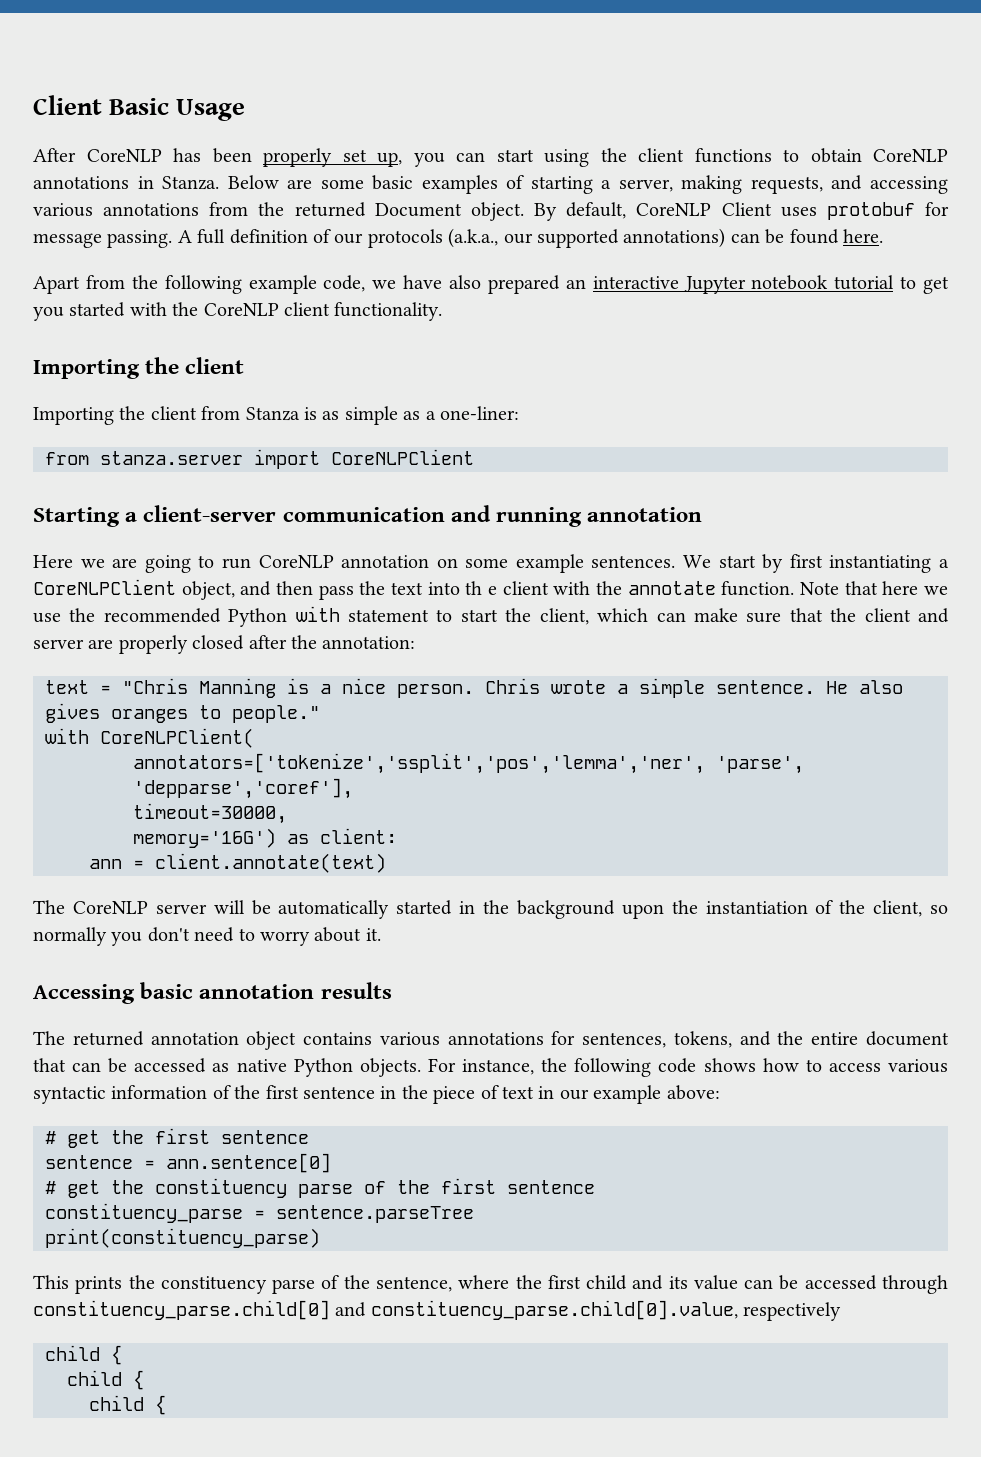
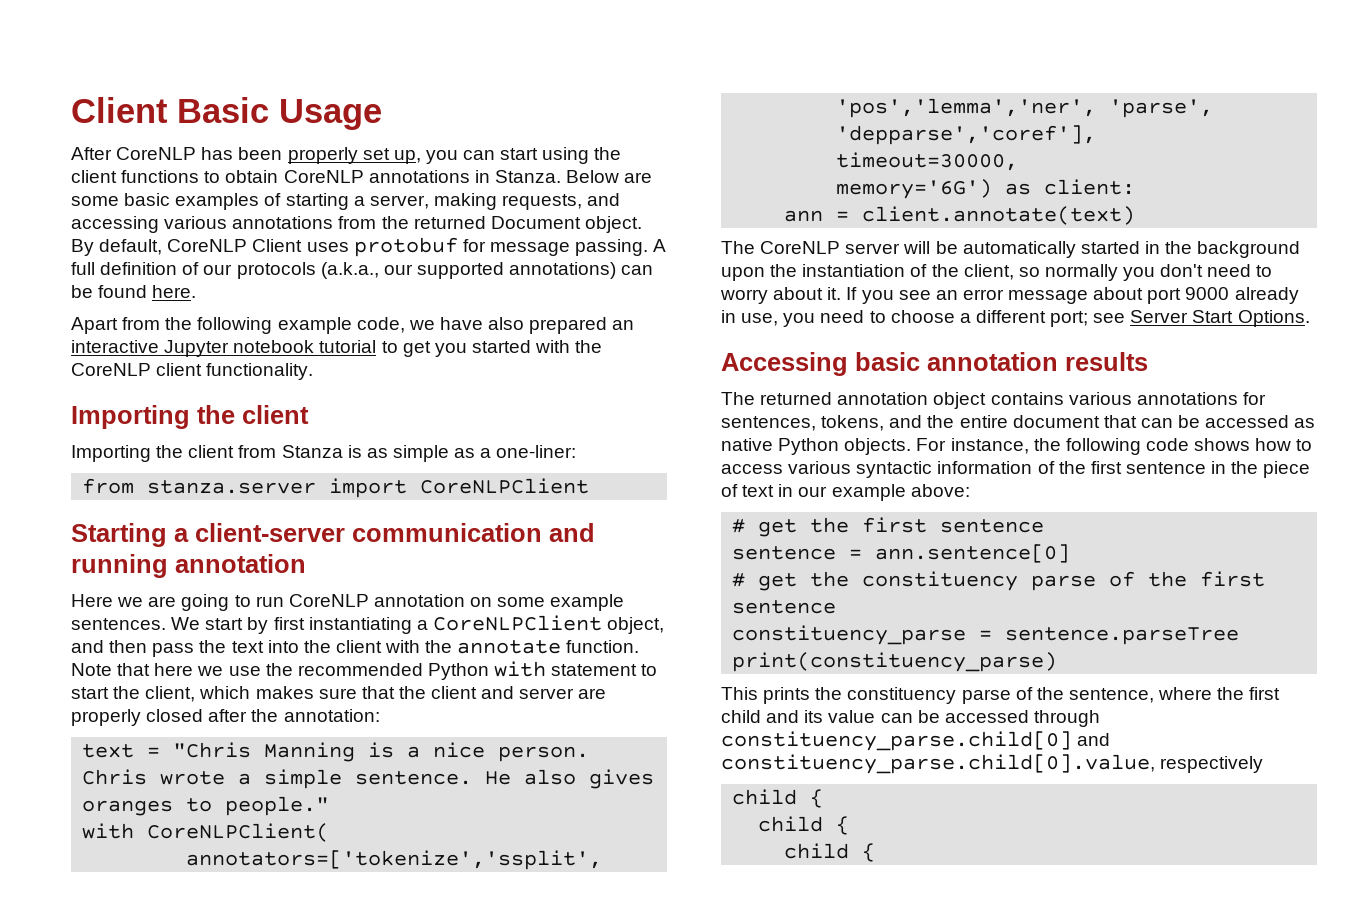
[465,581,498,595] th e -> [303,640,331,653] the
[656,608,738,622] can make -> [255,686,314,699] makes
[133,828,276,848] memory='16G') -> [836,179,993,199] memory='6G')
(381, 934) none -> [846,287,1299,304] [721,310,1310,327] If you see an error message about port 9000 already in use, you need to choose a different port; see Server Start Options.

